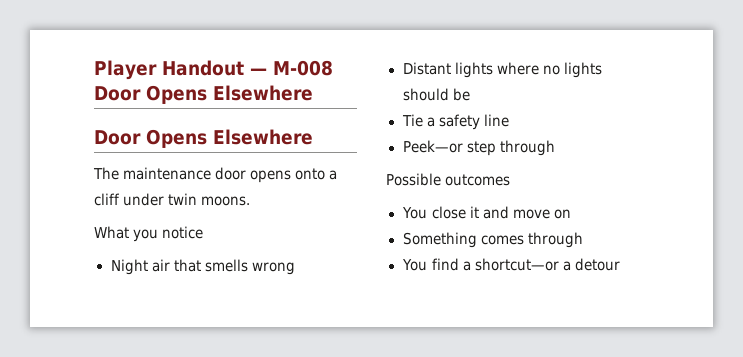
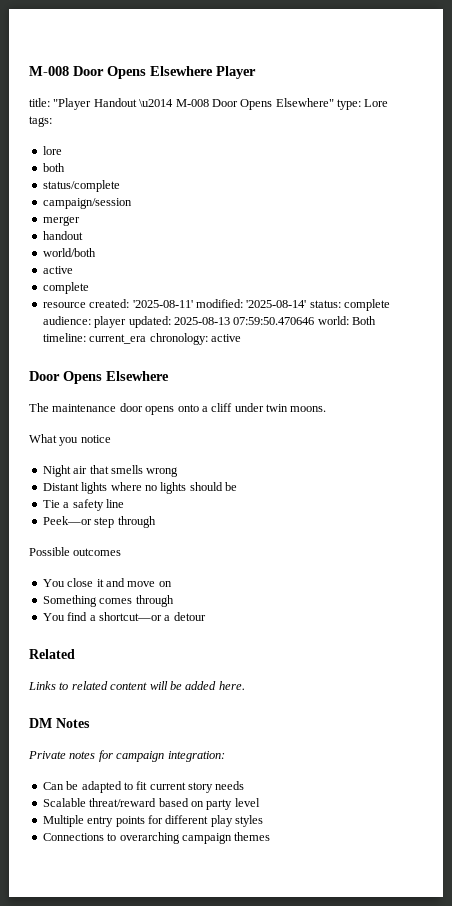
[94,60,267,80] Player Handout — -> (29, 71) none
(313, 93) none -> [216,66,256,79] [29,98,389,110] [29,116,52,127] [42,146,62,155] [42,163,65,172] [42,180,120,192] [42,198,132,209] [42,216,80,226] [42,231,83,240] [42,248,96,257] [42,266,73,274] [42,282,89,294] [42,299,390,311] [42,316,376,328] [42,333,241,345] Player // title: "Player Handout \u2014 M-008 Door Opens Elsewhere" type: Lore tags: // lore // both // status/complete // campaign/session // merger // handout // world/both // active // complete // resource created: '2025-08-11' modified: '2025-08-14' status: complete audience: player updated: 2025-08-13 07:59:50.470646 world: Both timeline: current_era chronology: active
(620, 264) none -> [29,649,75,659] [28,681,245,690] [29,718,90,728] [28,750,225,762] [42,781,245,793] [42,798,260,810] [42,815,263,827] [42,832,271,844] // Related // Links to related content will be added here. // DM Notes // Private notes for campaign integration: // Can be adapted to fit current story needs // Scalable threat/reward based on party level // Multiple entry points for different play styles // Connections to overarching campaign themes

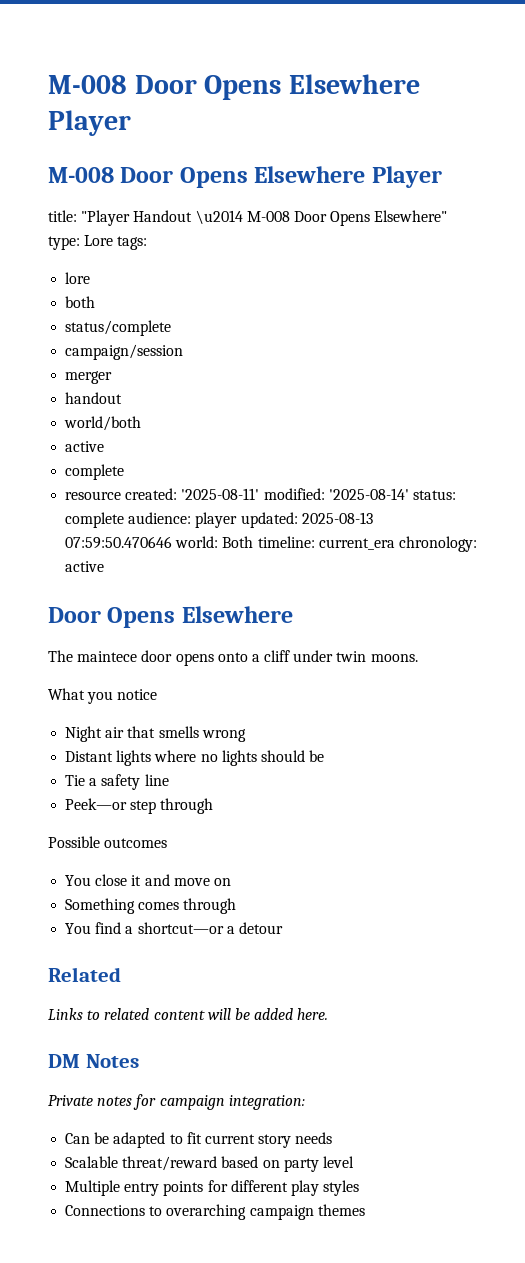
[29,66,256,79] M-008 Door Opens Elsewhere Player -> [48,74,420,100] [48,110,131,136] [48,166,442,188] M-008 Door Opens Elsewhere Player // M-008 Door Opens Elsewhere Player
[52,404,117,412] maintenance -> [77,651,138,662] maintece

